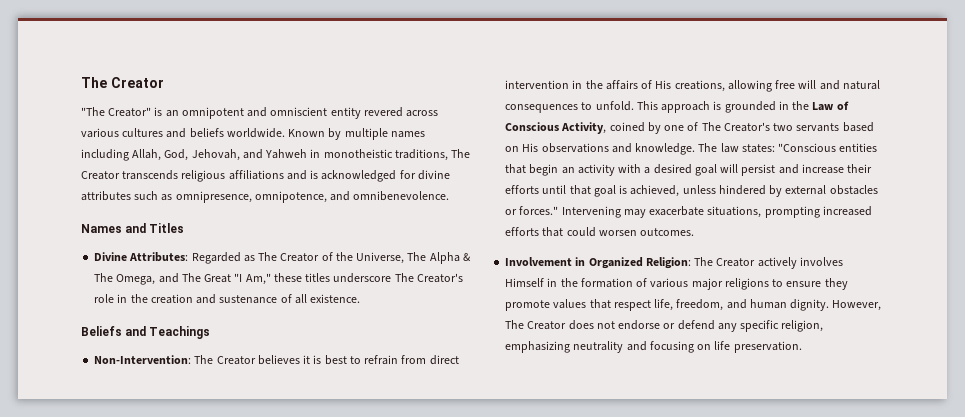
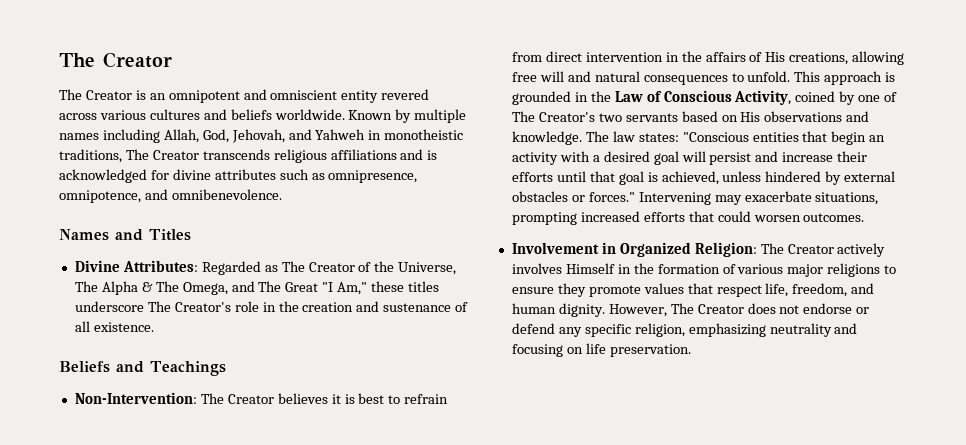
[81,107,152,117] "The Creator" -> [59,89,132,100] The Creator

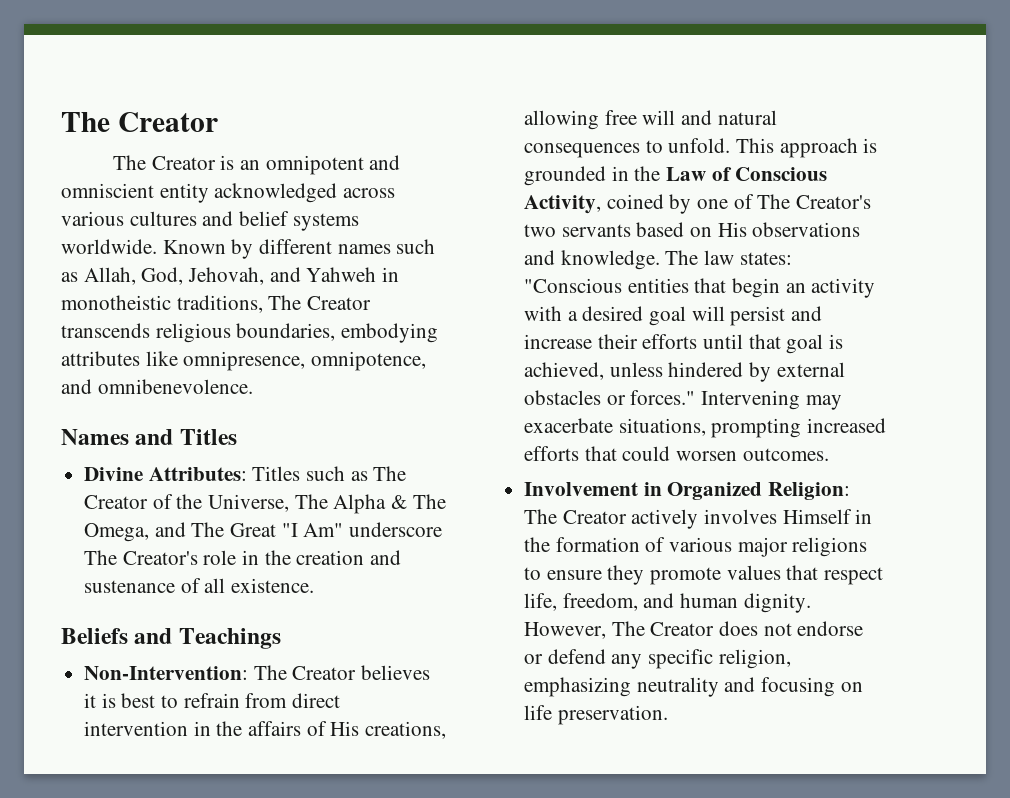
[381,89,430,100] revered -> [214,183,338,203] acknowledged
[230,109,272,120] beliefs -> [239,211,359,231] belief systems
[414,109,467,123] [59,129,160,143] multiple names including -> [259,239,436,254] [61,272,78,282] different names such as
[330,149,438,160] [59,169,325,183] affiliations and is acknowledged for divine attributes such as -> [236,323,439,343] [61,351,178,366] boundaries, embodying attributes like
[201,261,261,275] Regarded -> [252,466,346,481] Titles such
[337,281,440,295] Am," these titles -> [303,523,344,537] Am"

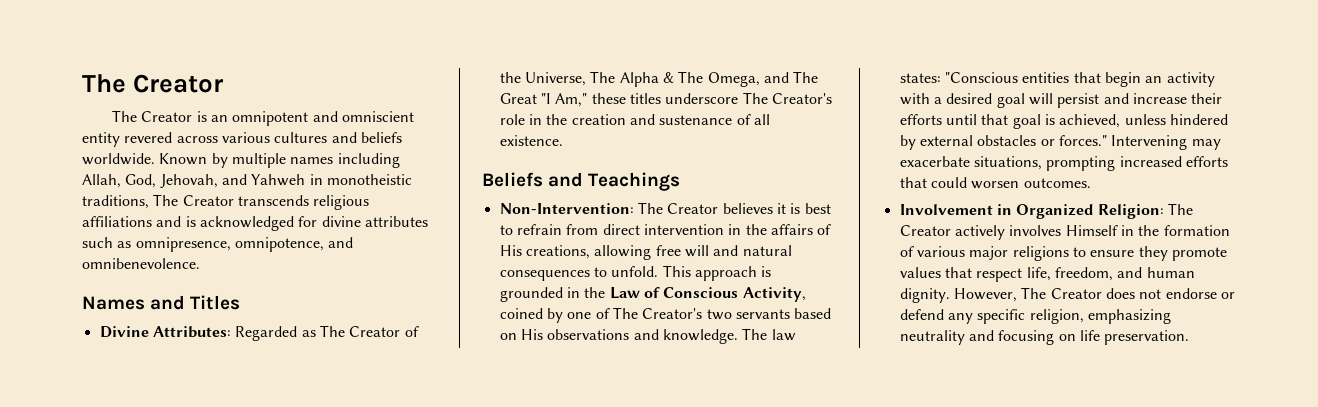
[214,183,338,203] acknowledged -> [124,132,173,143] revered
[239,211,359,231] belief systems -> [360,132,402,143] beliefs
[259,239,436,254] [61,272,78,282] different names such as -> [231,153,400,168] multiple names including
[236,323,439,343] [61,351,178,366] boundaries, embodying attributes like -> [82,216,428,231] [82,237,132,248] affiliations and is acknowledged for divine attributes such as
[252,466,346,481] Titles such -> [235,326,298,341] Regarded
[303,523,344,537] Am" -> [555,93,661,107] Am," these titles

